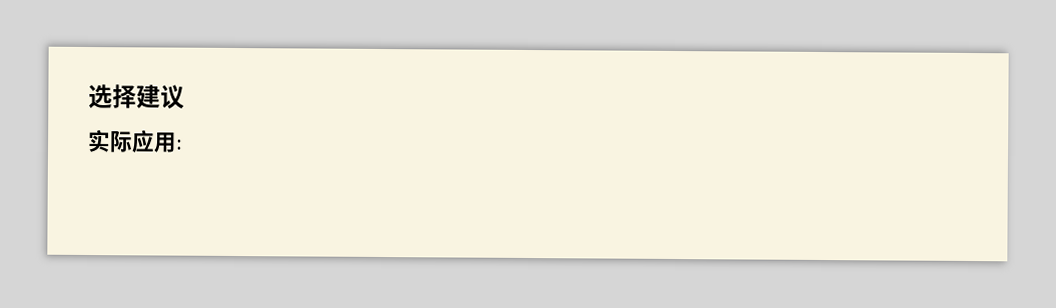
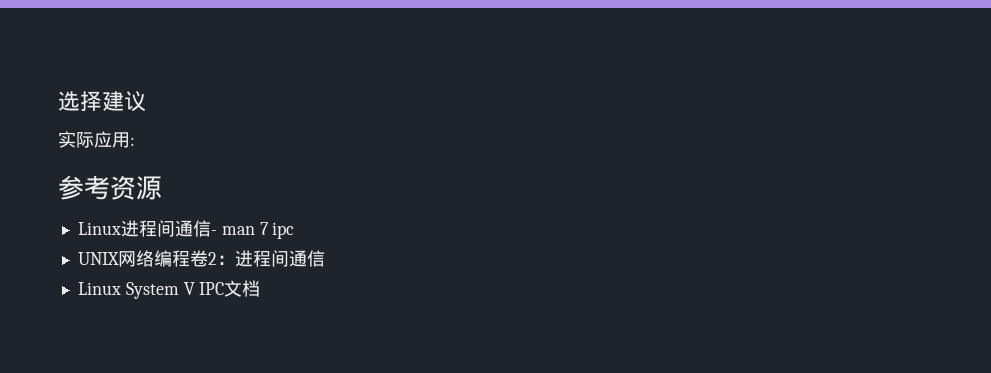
(183, 144) none -> [58,175,162,200] [77,220,295,239] [77,250,325,267] [77,280,261,299] // 参考资源 // Linux进程间通信- man 7 ipc // UNIX网络编程卷2：进程间通信 // Linux System V IPC文档

